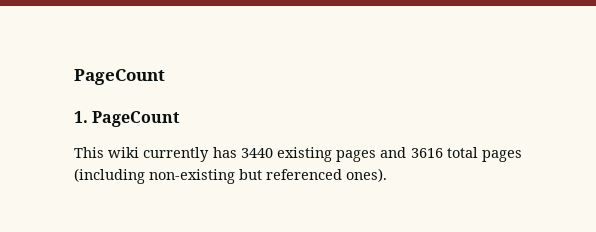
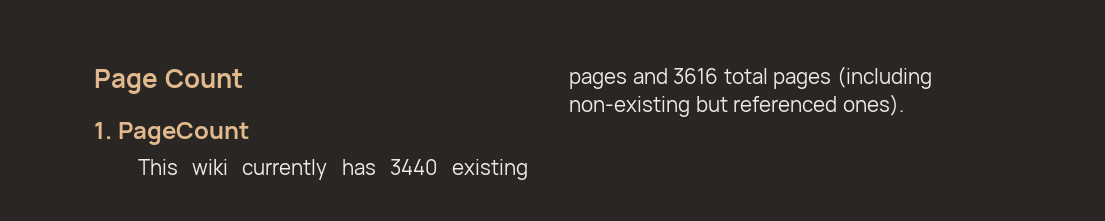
[74,69,165,85] PageCount -> [94,69,244,94] Page Count

